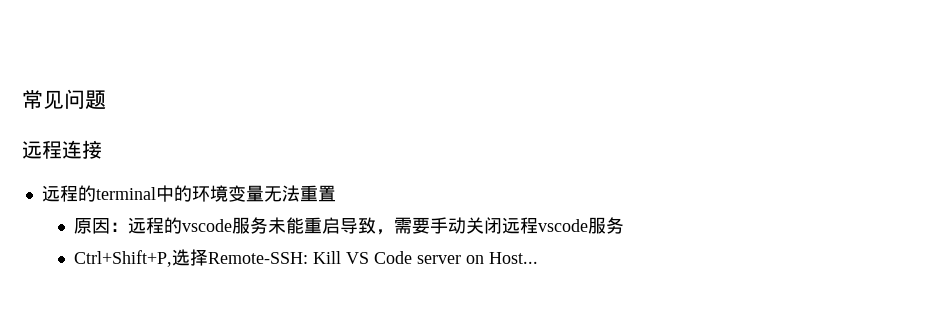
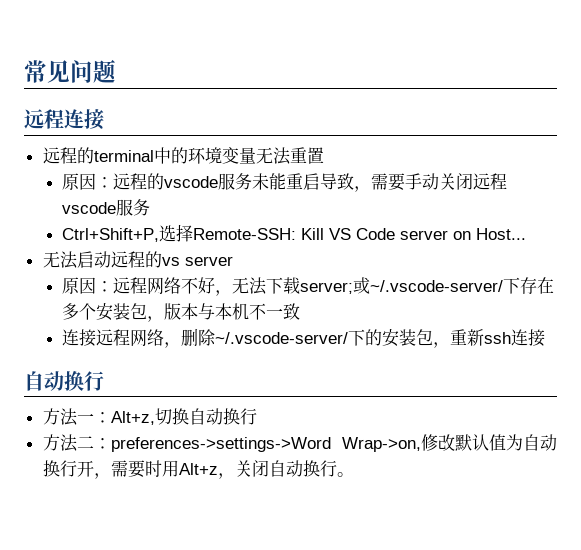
(539, 258) none -> [42,251,233,269] [62,277,555,296] [62,303,301,322] [62,328,546,348] [24,370,104,391] [42,408,257,426] [42,434,557,452] [42,460,354,479] // 无法启动远程的vs server // 原因：远程网络不好，无法下载server;或~/.vscode-server/下存在多个安装包，版本与本机不一致 // 连接远程网络，删除~/.vscode-server/下的安装包，重新ssh连接 // 自动换行 // 方法一：Alt+z,切换自动换行 // 方法二：preferences->settings->Word Wrap->on,修改默认值为自动换行开，需要时用Alt+z，关闭自动换行。

